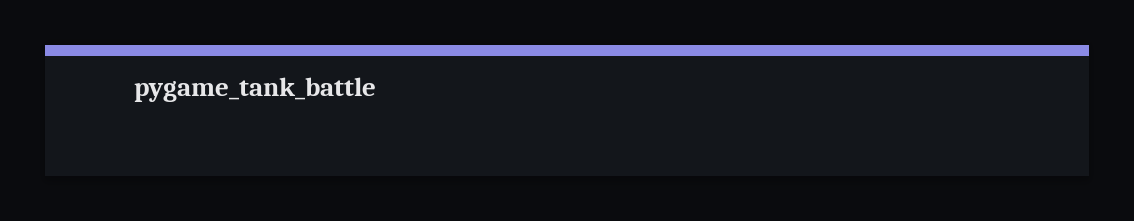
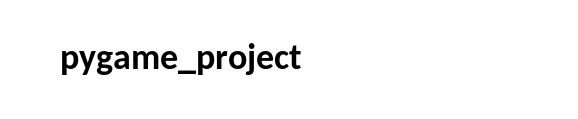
[134,77,376,102] pygame_tank_battle -> [60,43,301,75] pygame_project

